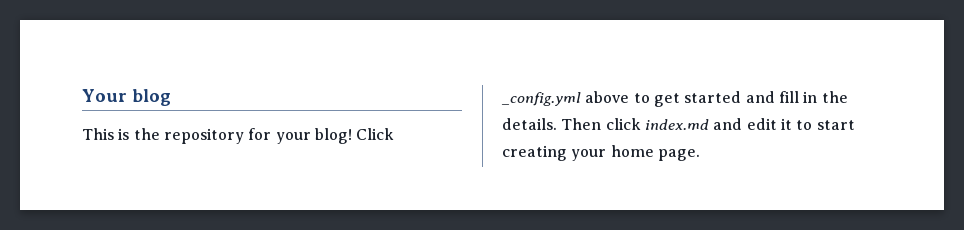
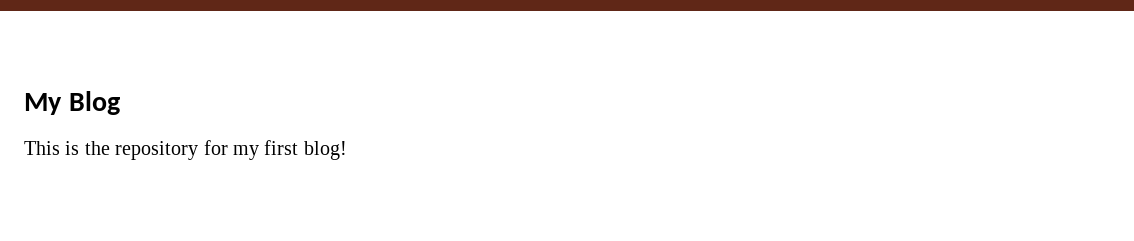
[82,89,171,106] Your blog -> [24,91,120,115] My Blog
[275,128,395,144] [501,91,848,107] [502,118,855,130] [502,145,700,161] your blog! Click _config.yml above to get started and fill in the details. Then click index.md and edit it to start creating your home page. -> [233,140,347,160] my first blog!

